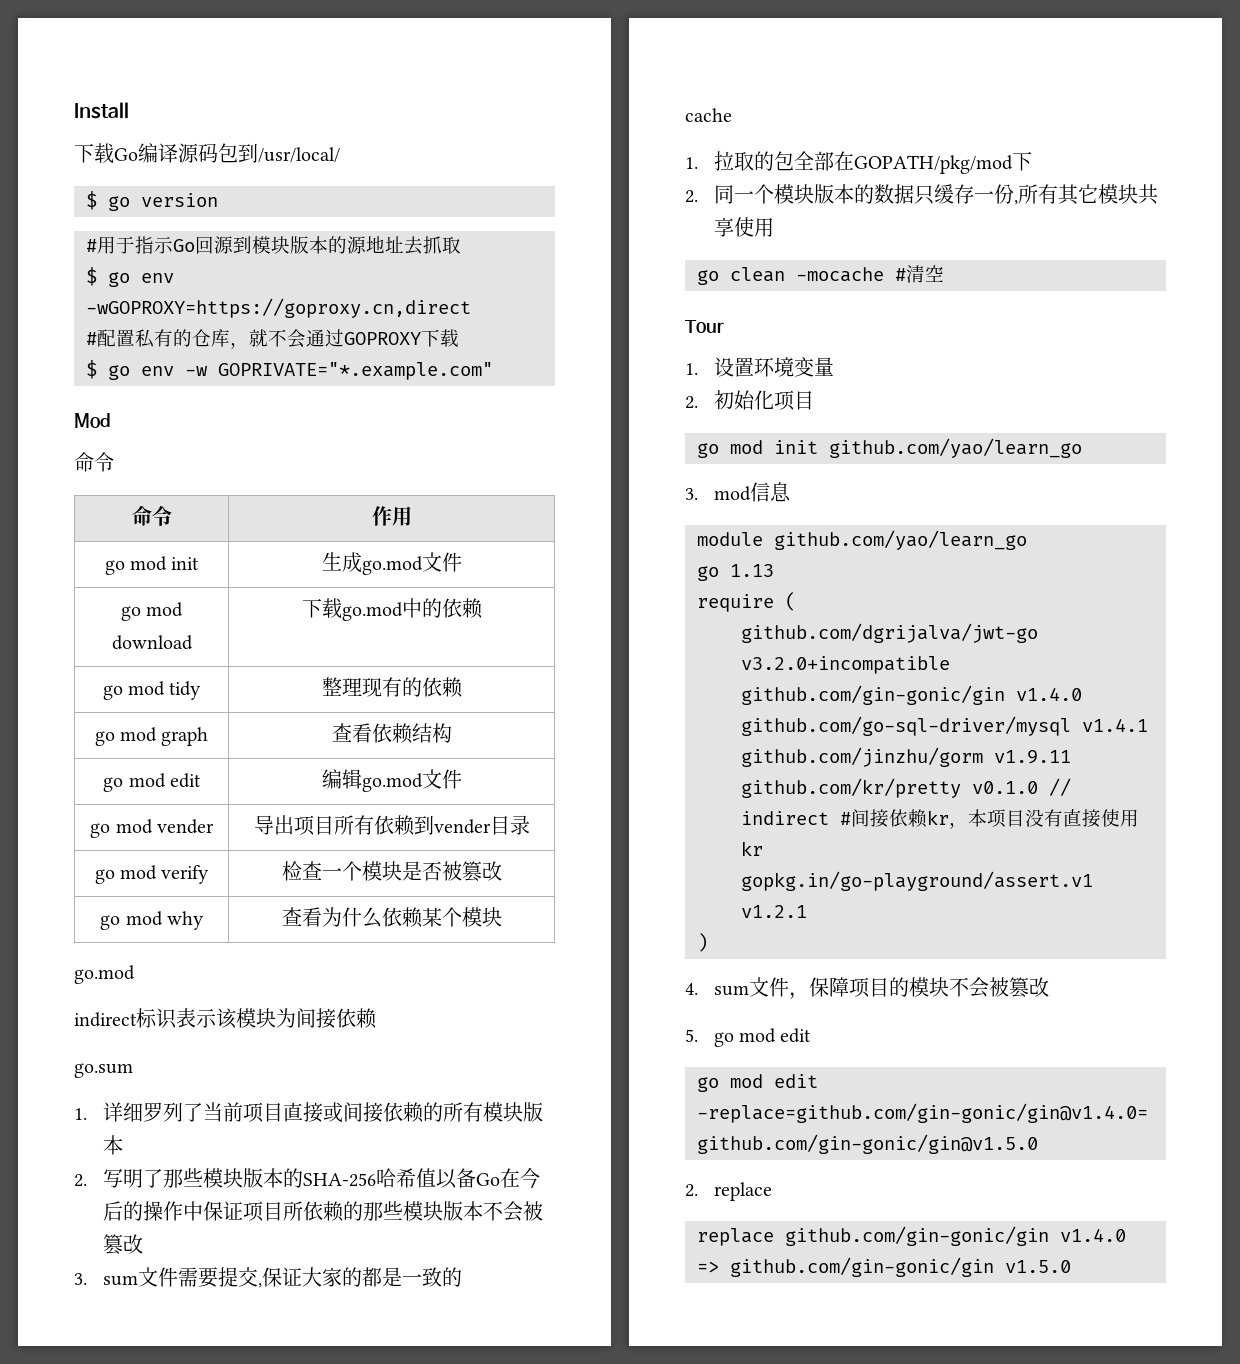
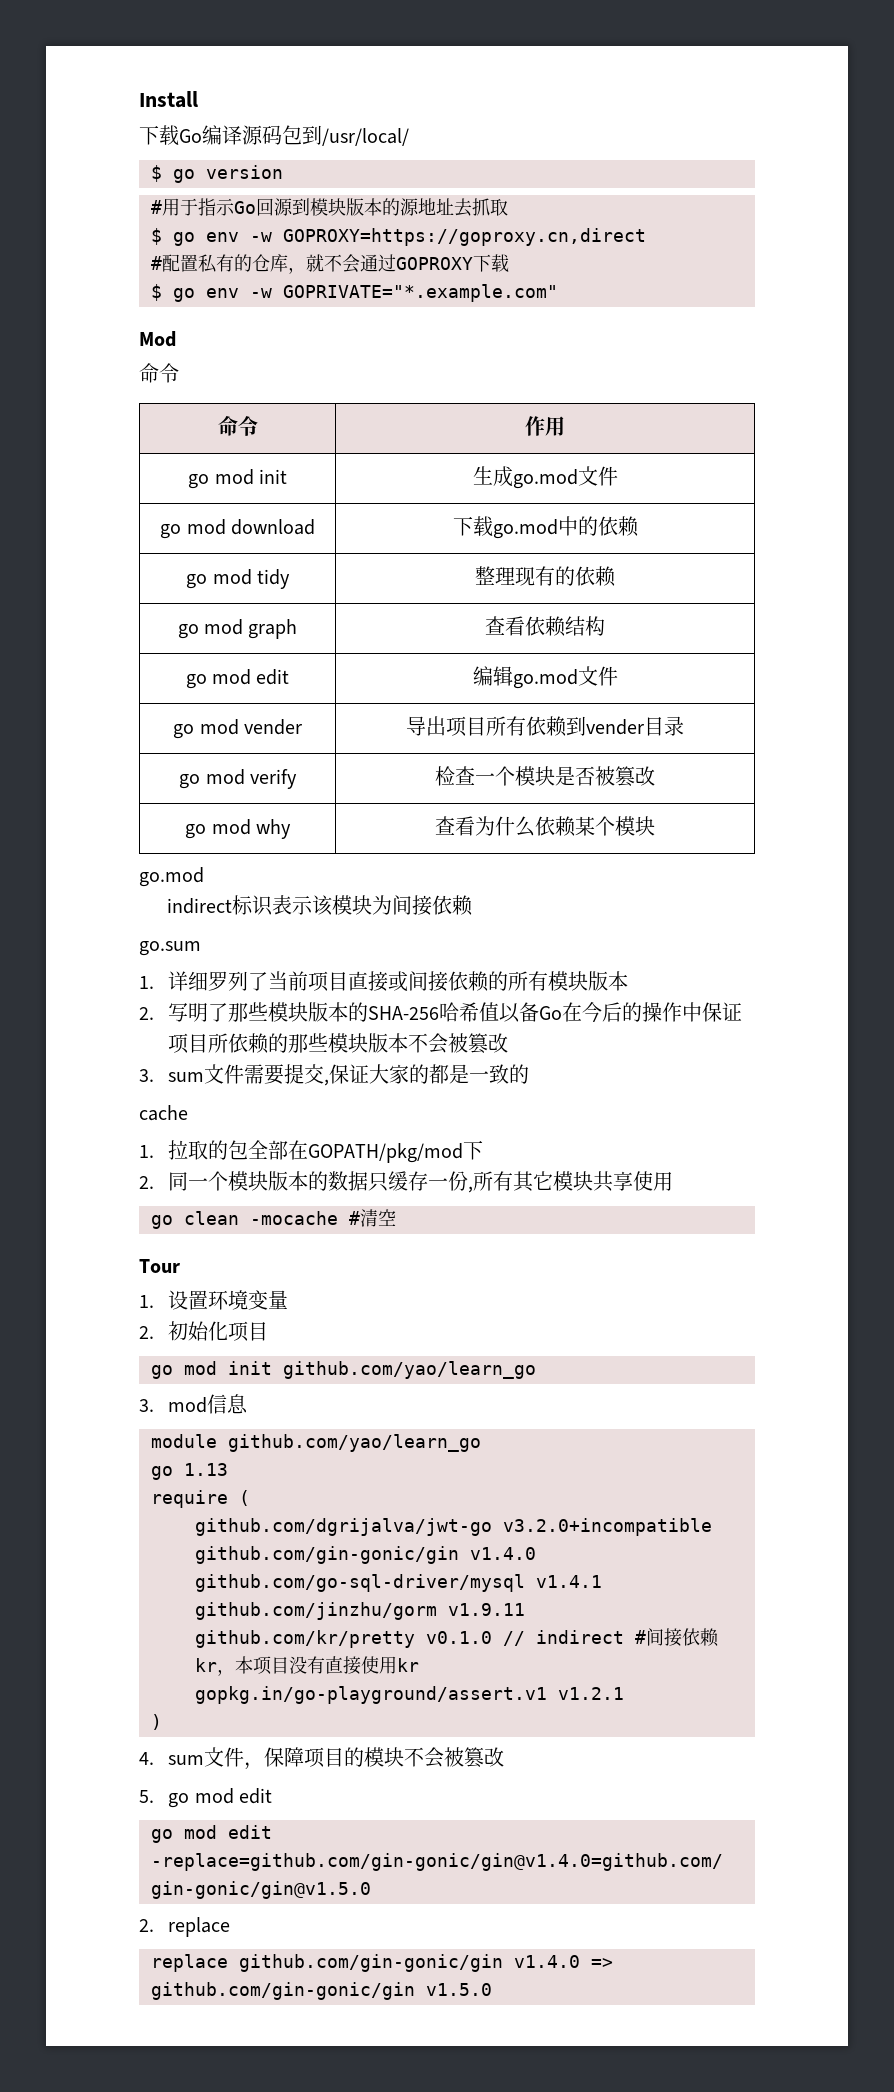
[86,298,471,318] -wGOPROXY=https://goproxy.cn,direct -> [250,228,646,246] -w GOPROXY=https://goproxy.cn,direct

